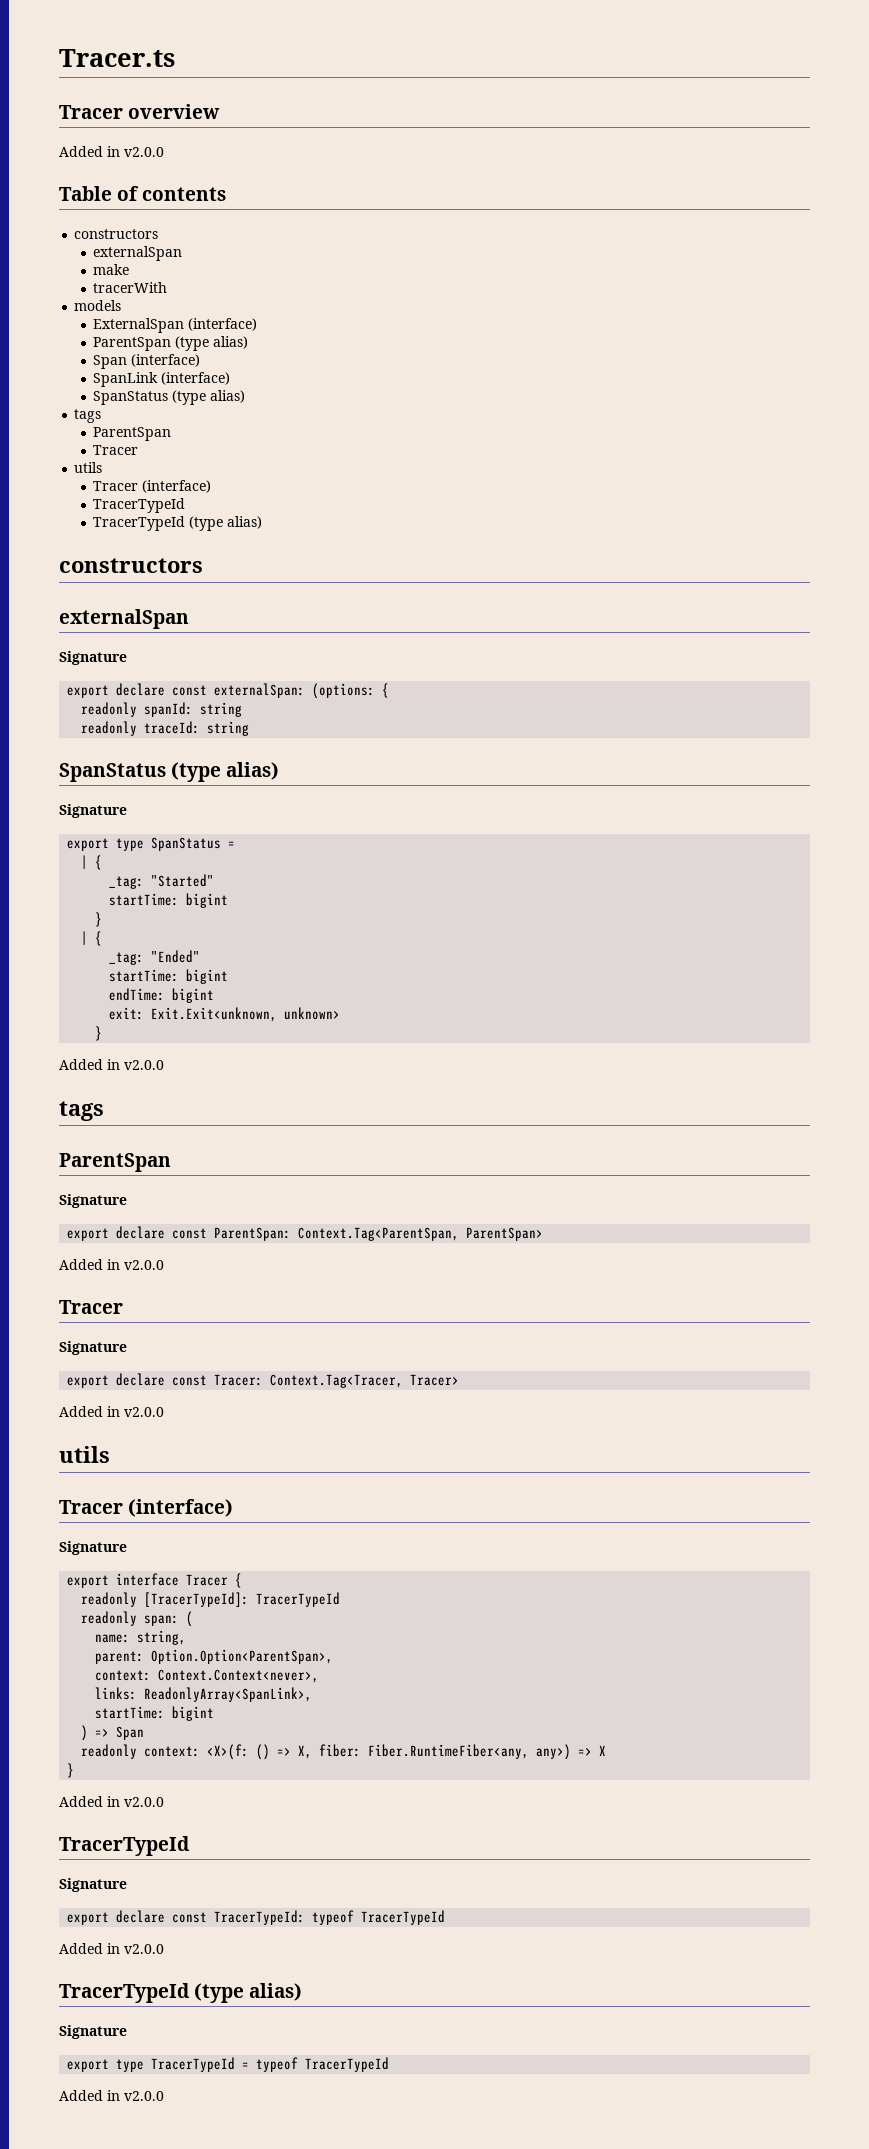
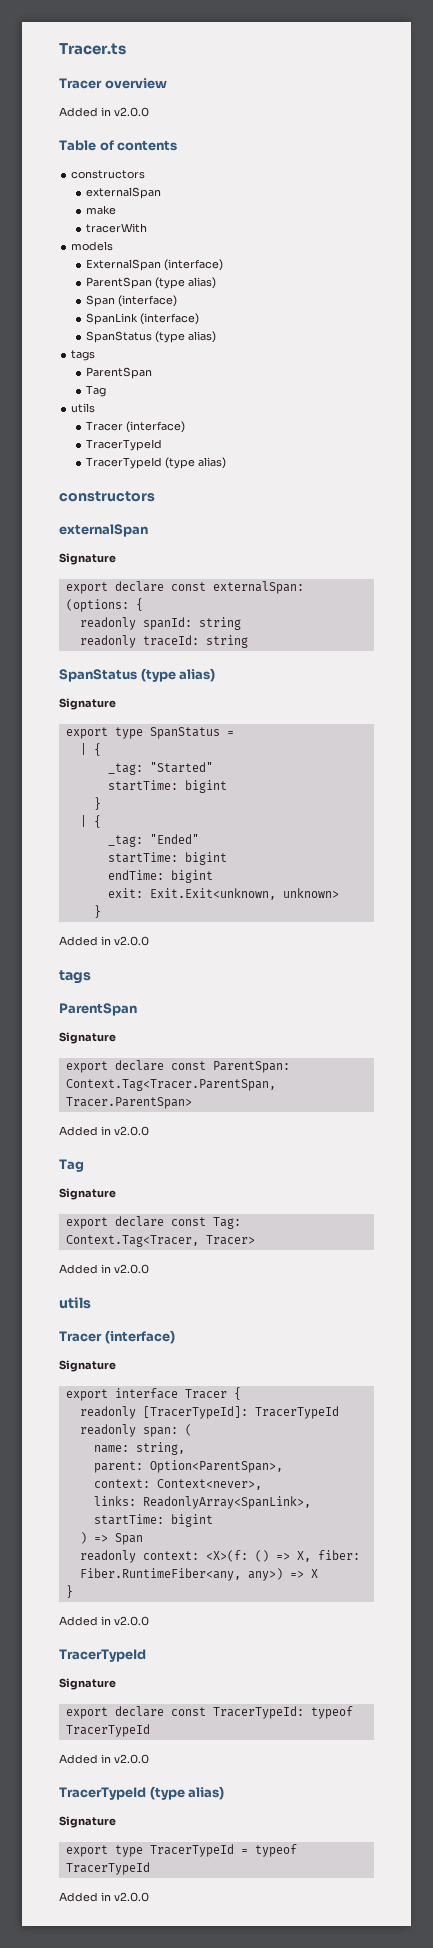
[93,445,139,455] Tracer -> [85,385,106,397] Tag
[298,1227,544,1241] [59,1259,164,1270] [59,1300,123,1314] [59,1341,127,1355] [67,1373,264,1388] Context.Tag<ParentSpan, ParentSpan> // Added in v2.0.0 // Tracer // Signature // export declare const Tracer: -> [65,1079,276,1091] [65,1097,192,1109] [59,1126,149,1136] [59,1159,84,1172] [59,1188,116,1200] [65,1216,241,1229] Context.Tag<Tracer.ParentSpan, Tracer.ParentSpan> // Added in v2.0.0 // Tag // Signature // export declare const Tag:
[151,1649,334,1664] [95,1669,320,1683] Option.Option<ParentSpan>, // context: Context.Context<never>, -> [149,1460,283,1473] [93,1479,262,1490] Option<ParentSpan>, // context: Context<never>,

